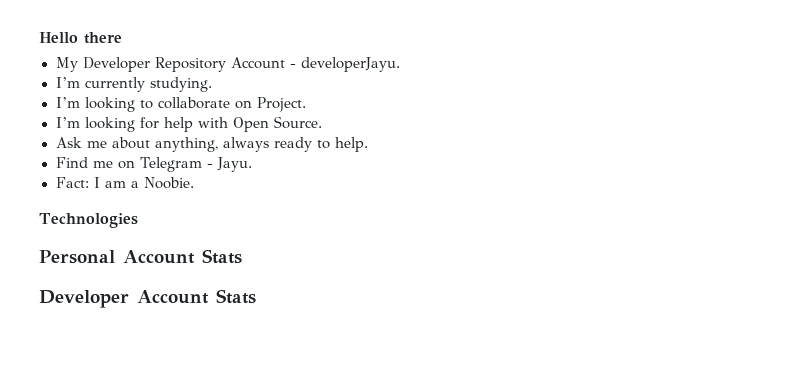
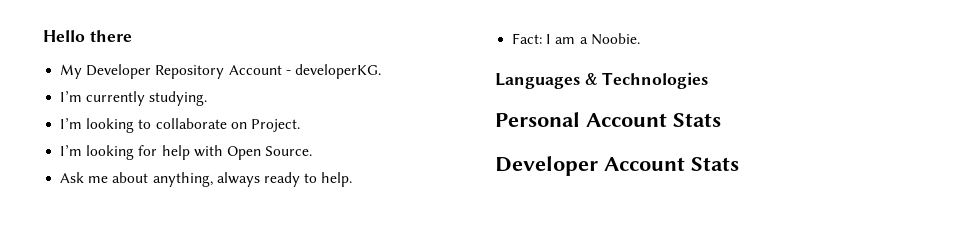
[300,57,400,72] developerJayu. -> [294,64,381,79] developerKG.
[55,157,253,172] // Find me on Telegram - Jayu. -> (353, 179) none
(194, 183) none -> [495,73,598,89] Languages &

